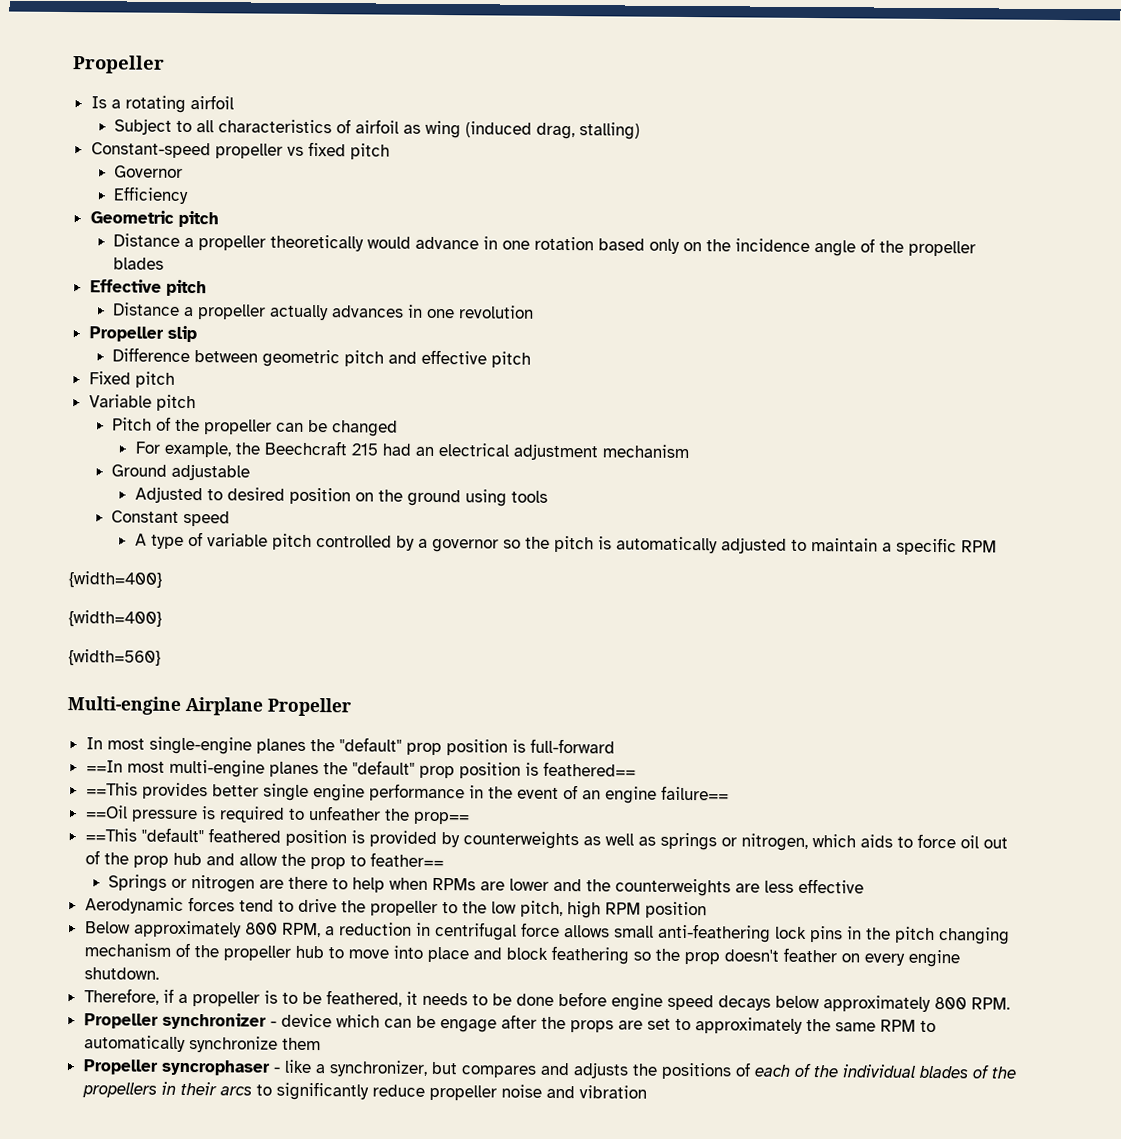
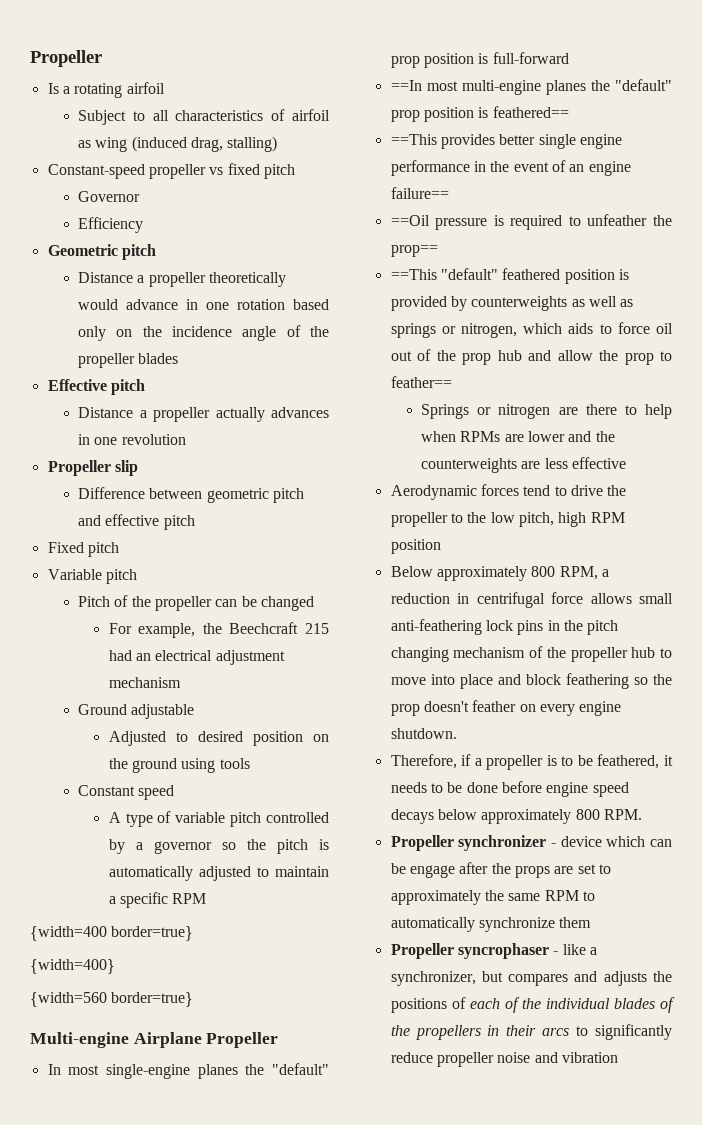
[68,571,162,588] [68,610,162,627] [68,649,161,666] {width=400} // {width=400} // {width=560} -> [30,926,194,941] [30,959,115,974] [30,992,194,1007] {width=400 border=true} // {width=400} // {width=560 border=true}

